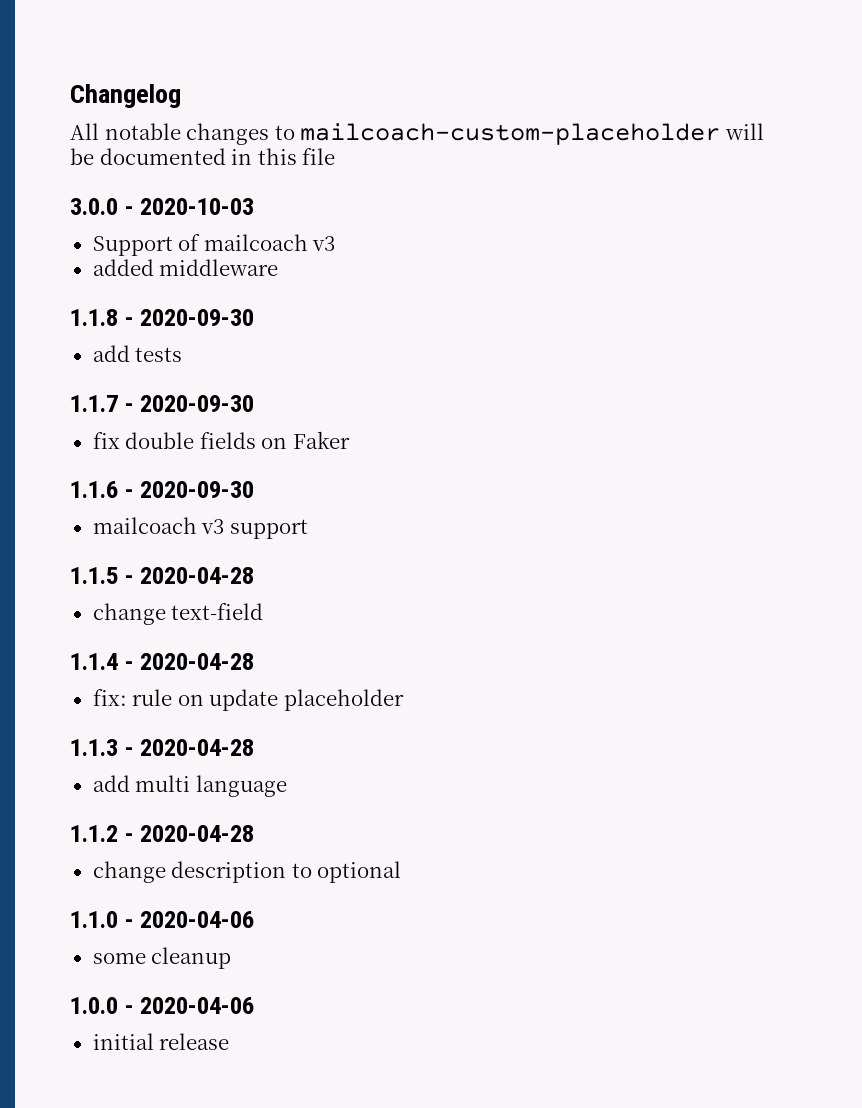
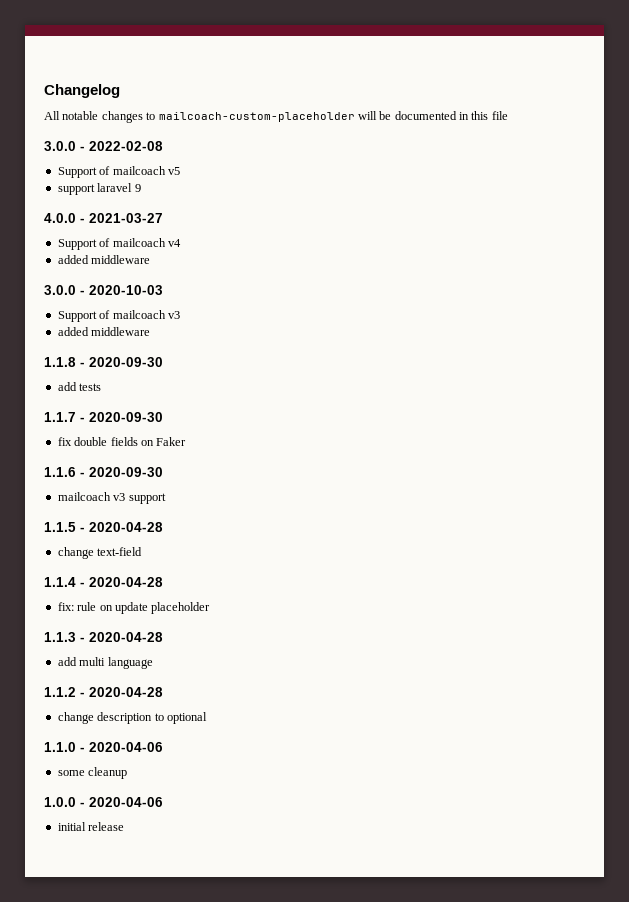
(336, 156) none -> [44,141,163,151] [57,166,180,178] [57,183,141,195] [44,213,163,223] [57,238,181,250] [57,255,151,264] // 3.0.0 - 2022-02-08 // Support of mailcoach v5 // support laravel 9 // 4.0.0 - 2021-03-27 // Support of mailcoach v4 // added middleware

